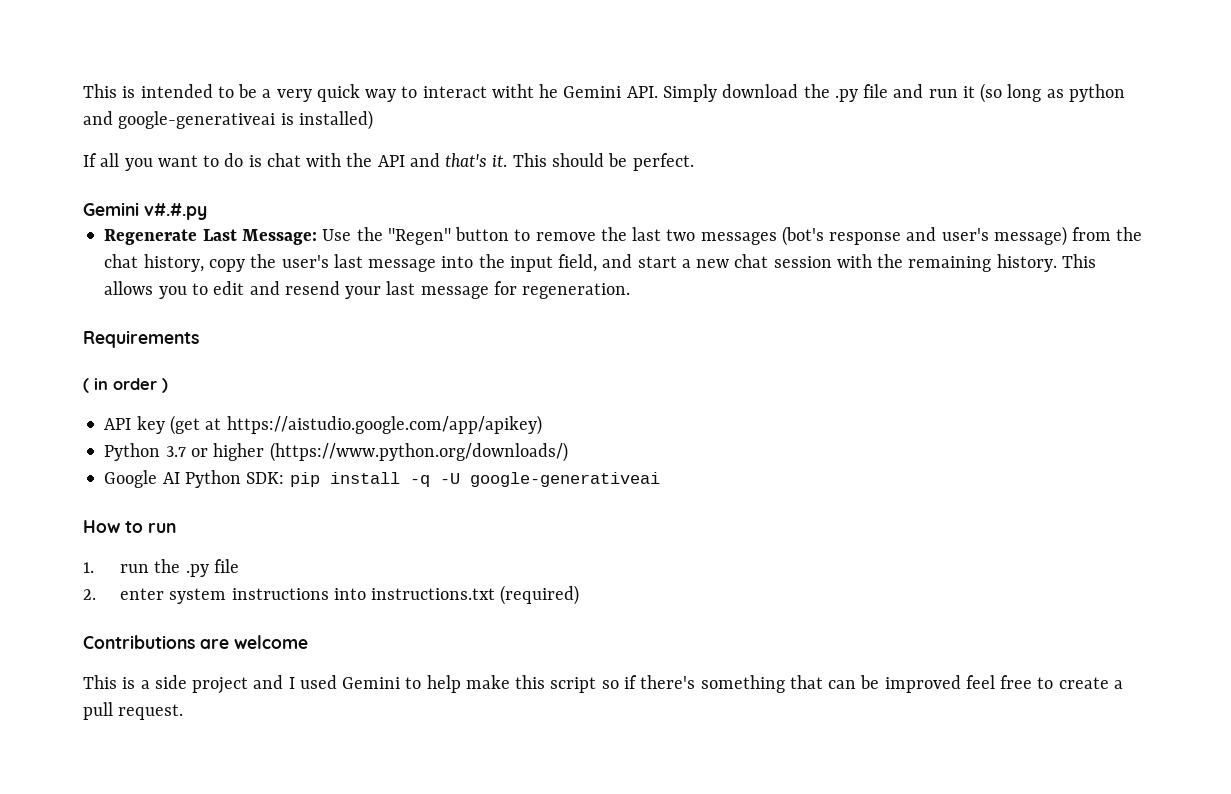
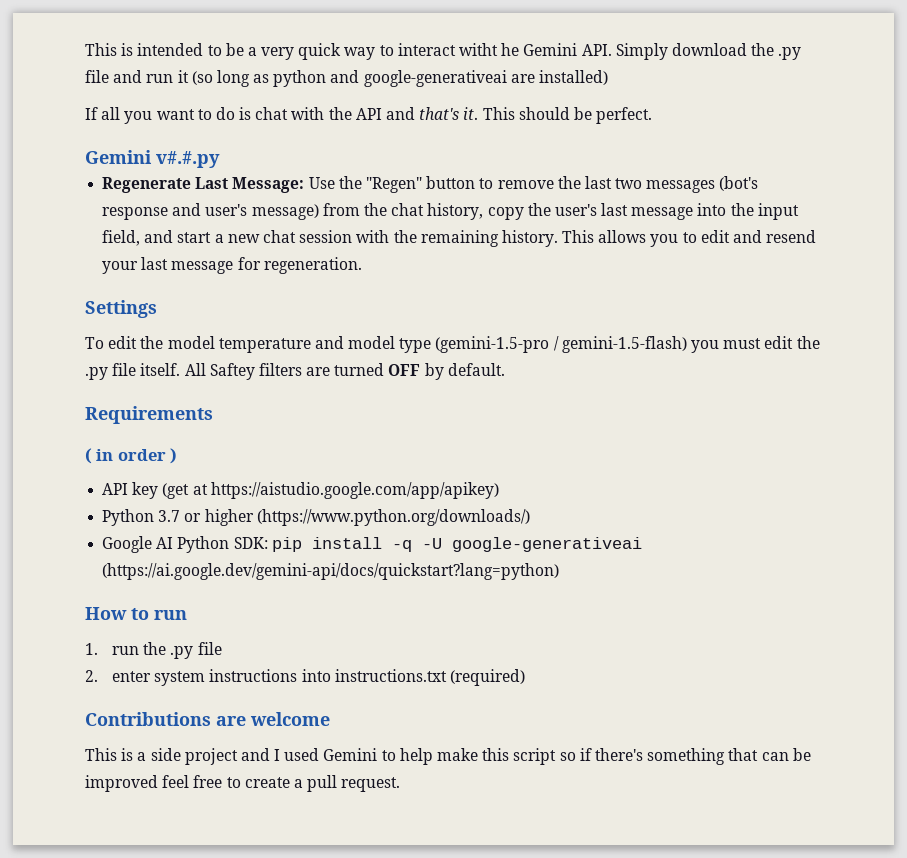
[280,113,294,125] is -> [510,74,535,83] are
(631, 291) none -> [85,300,157,318] [85,336,820,353] [85,363,505,380] // Settings // To edit the model temperature and model type (gemini-1.5-pro / gemini-1.5-flash) you must edit the .py file itself. All Saftey filters are turned OFF by default.
(660, 479) none -> [102,563,560,580] (https://ai.google.dev/gemini-api/docs/quickstart?lang=python)

